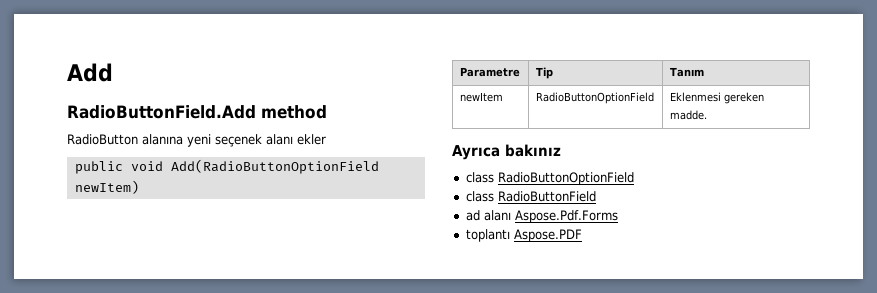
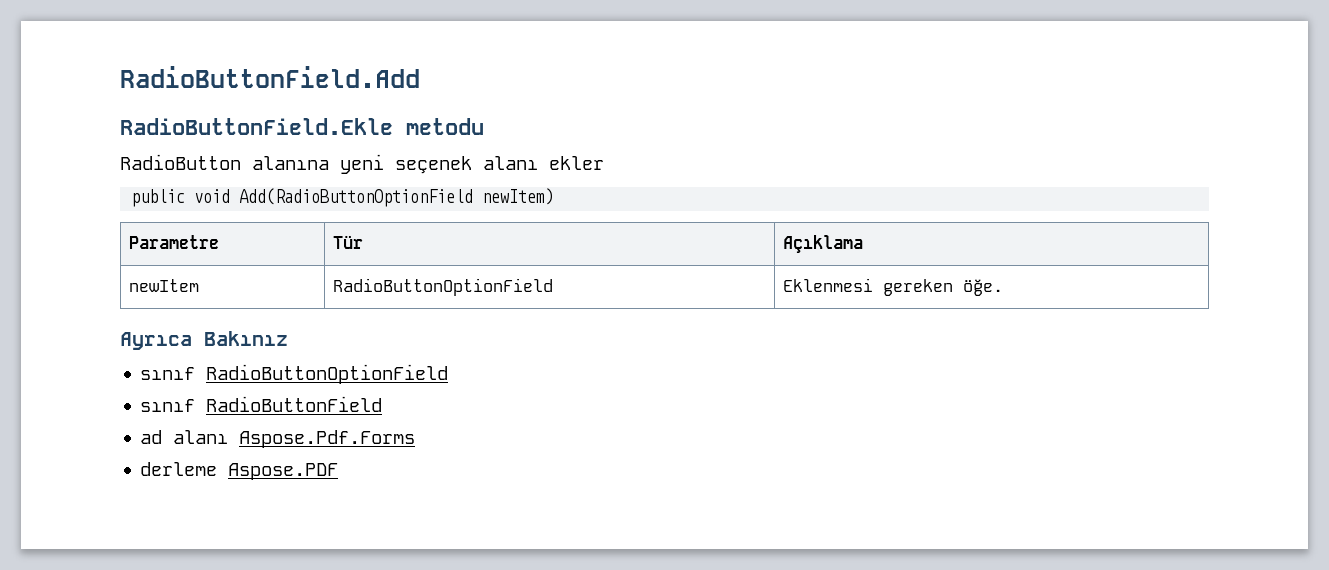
[67,63,113,82] [67,105,327,119] Add // RadioButtonField.Add method -> [120,66,420,88] [120,118,484,135] RadioButtonField.Add // RadioButtonField.Ekle metodu
[535,67,553,79] [669,67,704,77] Tip | Tanım -> [332,235,363,249] [782,235,863,253] Tür | Açıklama
[669,110,707,120] madde. -> [962,279,1003,296] öğe.
[505,144,561,157] [465,172,494,183] bakınız // class -> [204,331,288,346] [140,367,196,380] Bakınız // sınıf
[465,191,494,202] class -> [140,399,196,412] sınıf
[465,229,510,242] toplantı -> [140,462,218,476] derleme

